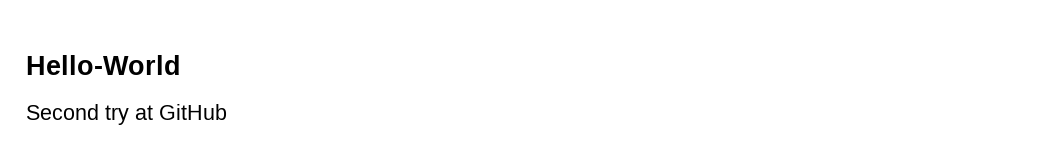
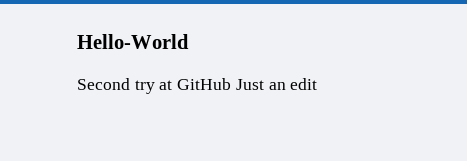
(227, 112) none -> [235,78,318,90] Just an edit

